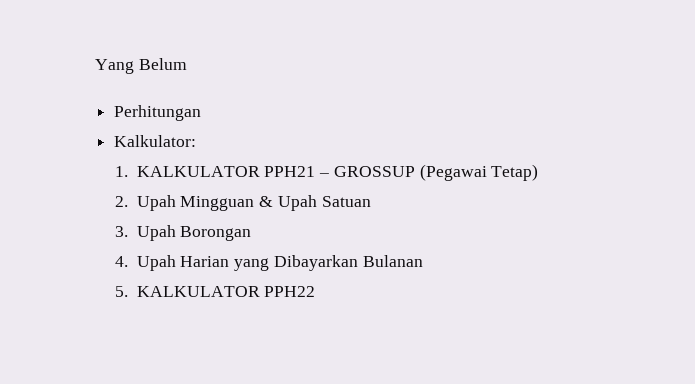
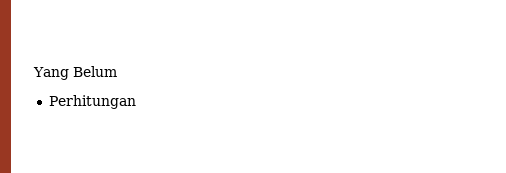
[114,135,197,147] [114,164,539,181] [114,195,371,211] [114,225,252,241] [114,255,423,271] [114,286,316,297] // Kalkulator: // 1. KALKULATOR PPH21 – GROSSUP (Pegawai Tetap) // 2. Upah Mingguan & Upah Satuan // 3. Upah Borongan // 4. Upah Harian yang Dibayarkan Bulanan // 5. KALKULATOR PPH22 -> (136, 102) none

